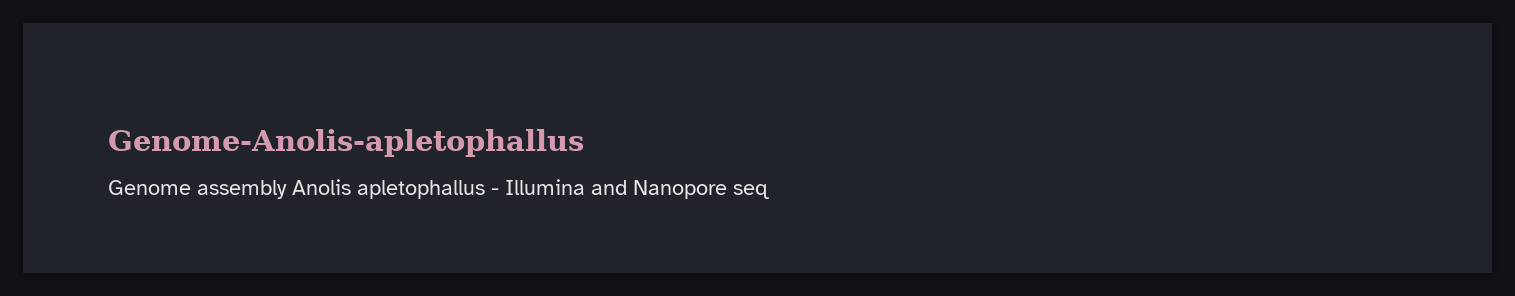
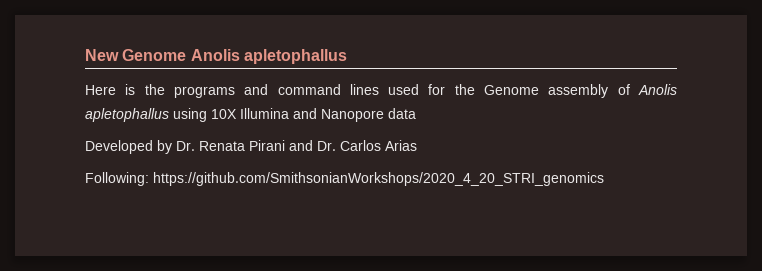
[108,129,584,157] Genome-Anolis-apletophallus // -> [85,49,347,64] [85,84,475,98] New Genome Anolis apletophallus // Here is the programs and command lines used for the
[292,179,499,199] Anolis apletophallus - -> [617,84,677,95] [85,108,237,122] of Anolis apletophallus using 10X
[733,184,769,199] seq -> [388,108,416,119] [85,140,417,154] [85,172,604,186] data // Developed by Dr. Renata Pirani and Dr. Carlos Arias // Following: https://github.com/SmithsonianWorkshops/2020_4_20_STRI_genomics

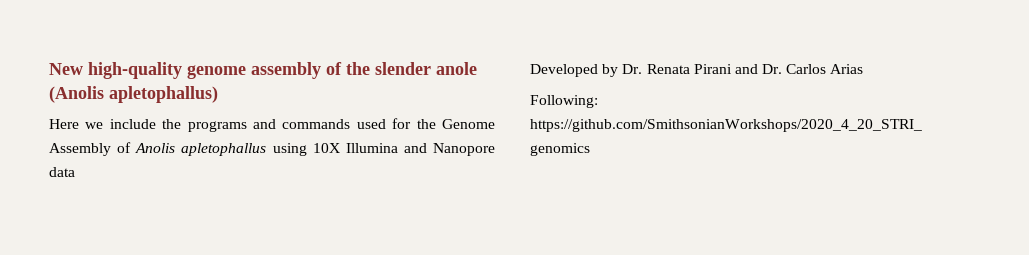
[122,49,347,64] Genome Anolis apletophallus -> [88,62,477,79] [49,86,218,103] high-quality genome assembly of the slender anole (Anolis apletophallus)
[125,84,136,95] is -> [85,119,156,129] we include
[277,84,379,95] command lines -> [282,119,351,129] commands
[548,84,609,98] assembly -> [49,143,111,156] Assembly

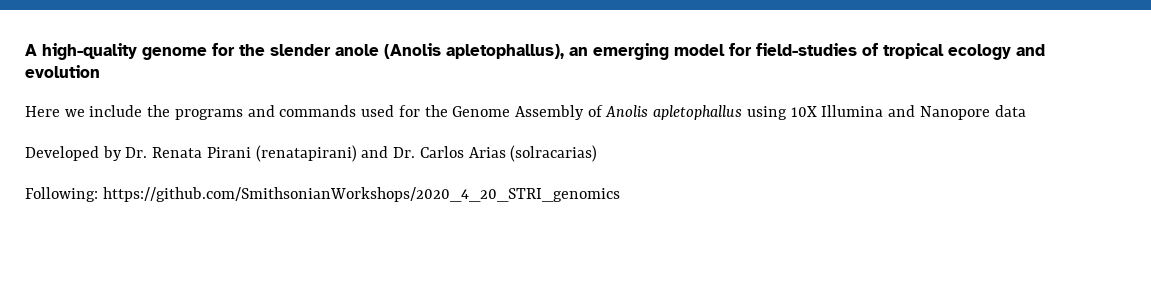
[49,63,83,75] New -> [25,44,37,56] A
[251,62,342,79] assembly of -> [212,43,235,56] for
[109,86,218,103] apletophallus) -> [446,43,1045,60] [25,65,100,78] apletophallus), an emerging model for field-studies of tropical ecology and evolution
(732, 69) none -> [255,145,357,162] (renatapirani)
(864, 69) none -> [510,145,598,162] (solracarias)

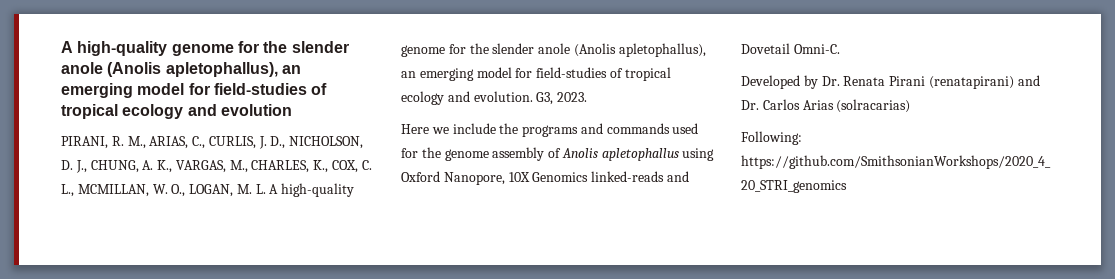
(100, 71) none -> [61,136,364,149] [61,160,372,173] [61,183,355,197] [401,43,706,57] [401,67,671,81] [401,91,588,105] // PIRANI, R. M., ARIAS, C., CURLIS, J. D., NICHOLSON, D. J., CHUNG, A. K., VARGAS, M., CHARLES, K., COX, C. L., MCMILLAN, W. O., LOGAN, M. L. A high-quality genome for the slender anole (Anolis apletophallus), an emerging model for field-studies of tropical ecology and evolution. G3, 2023.
[452,105,584,120] Genome Assembly -> [444,147,545,161] genome assembly
[790,105,1026,120] 10X Illumina and Nanopore data -> [401,171,689,185] [741,43,840,54] Oxford Nanopore, 10X Genomics linked-reads and Dovetail Omni-C.

